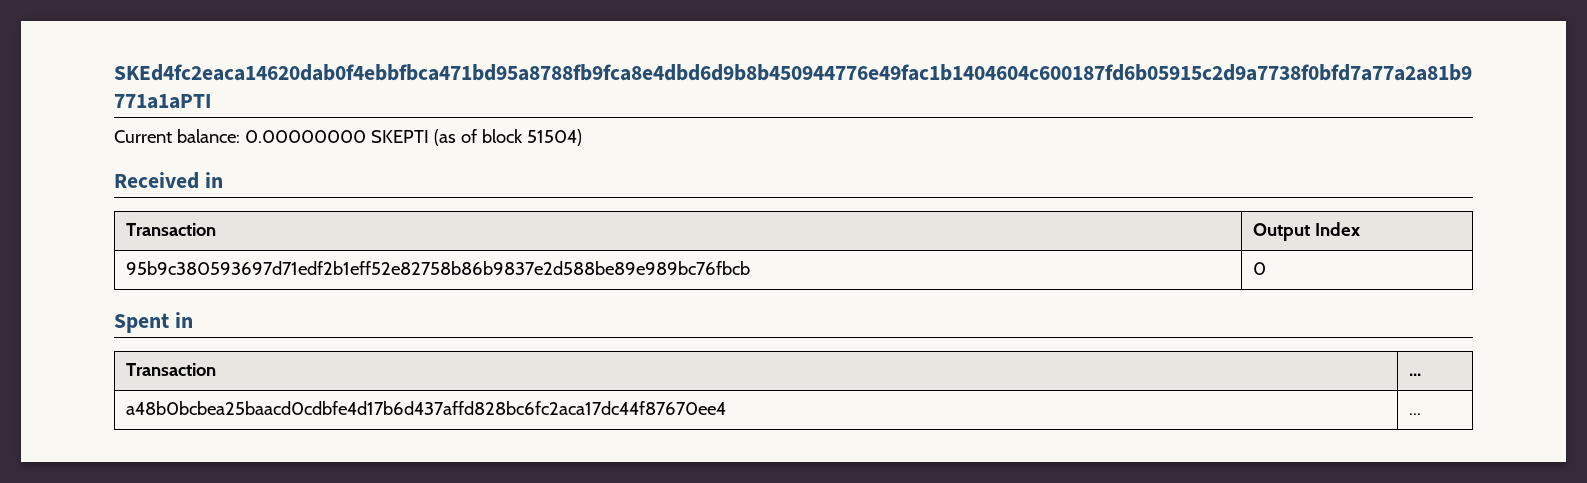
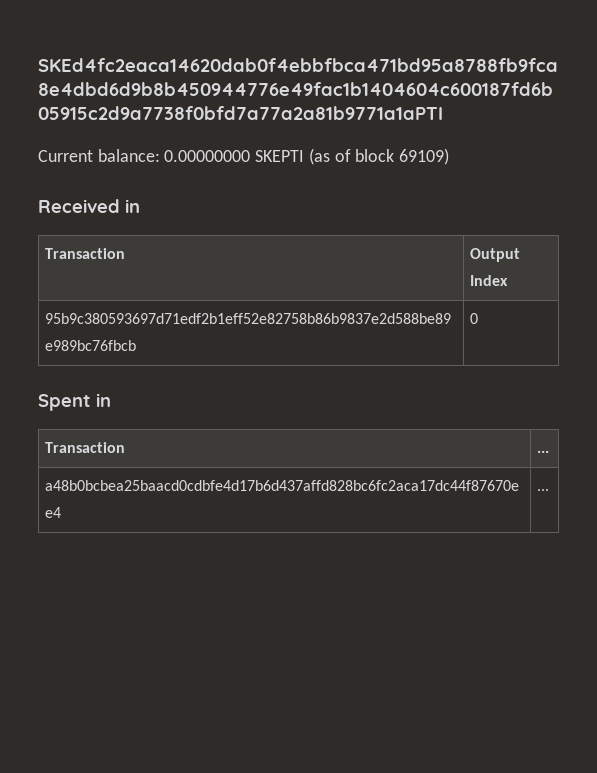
[526,129,582,146] 51504) -> [399,148,450,165] 69109)

